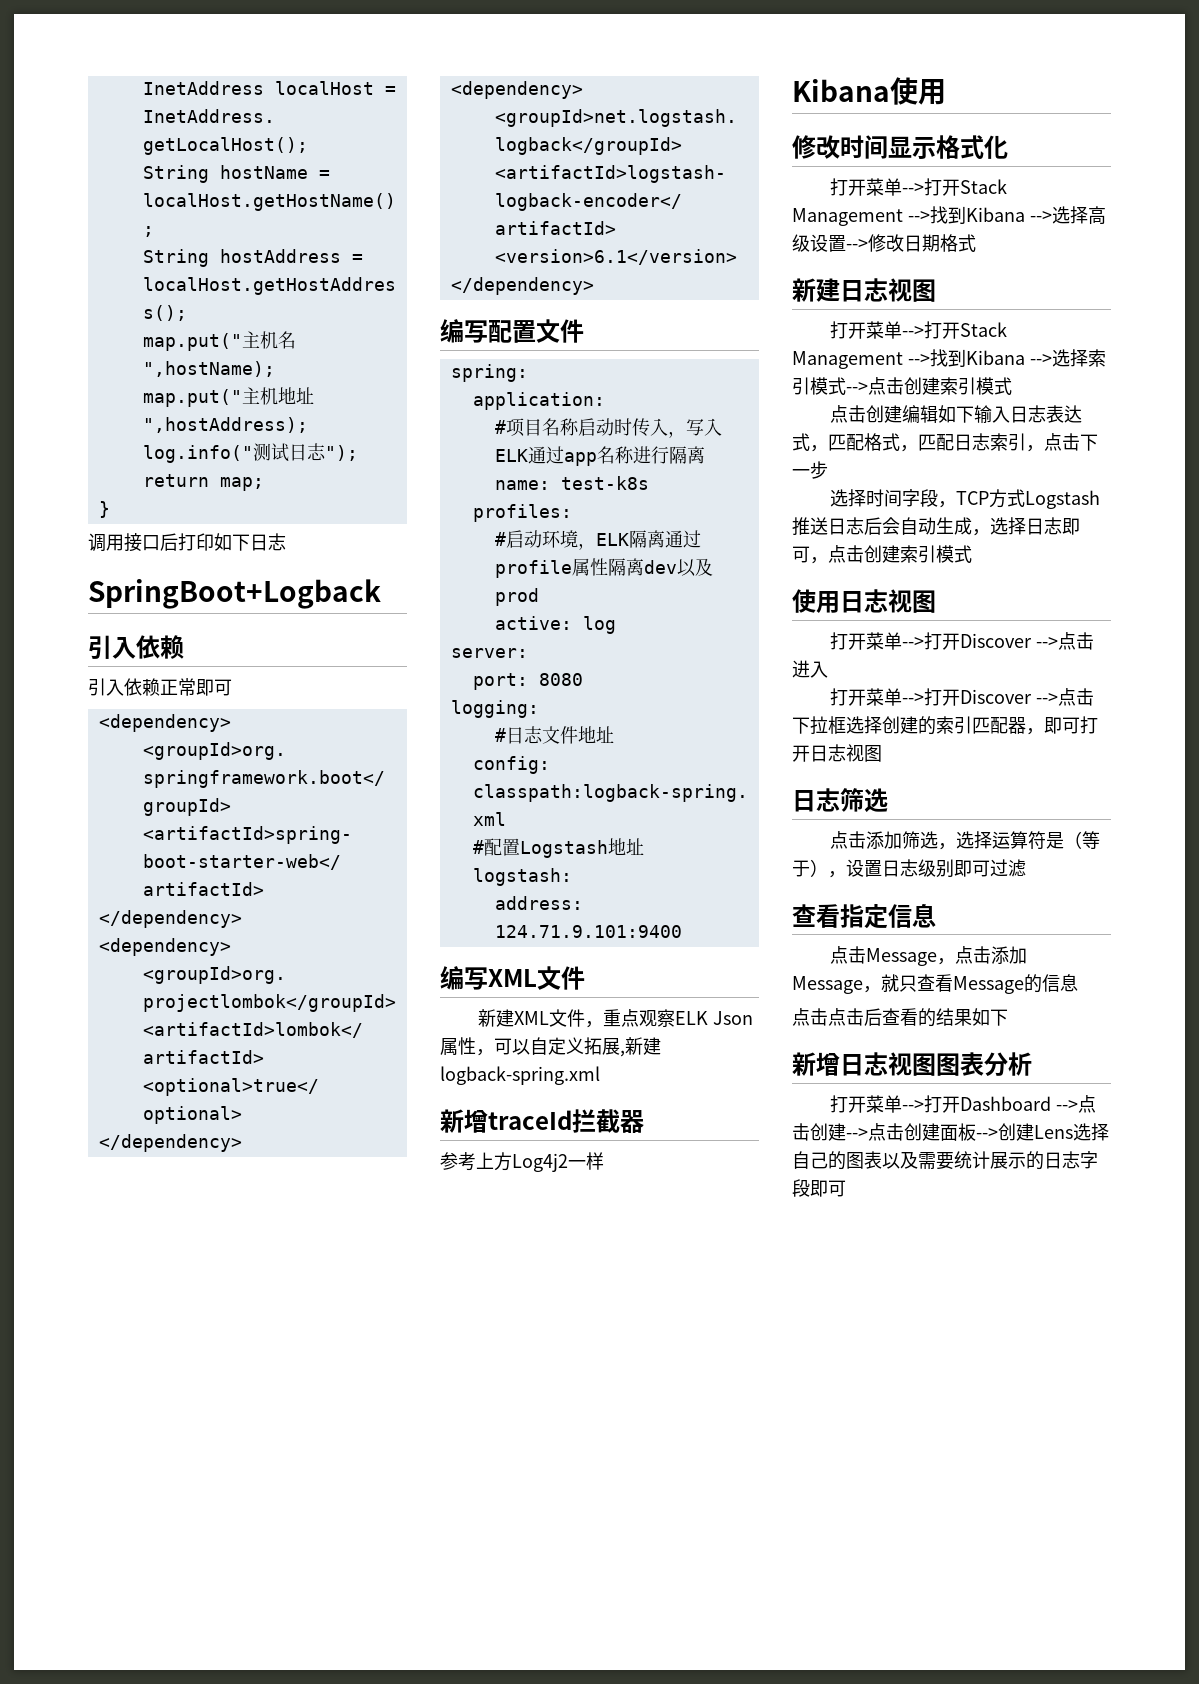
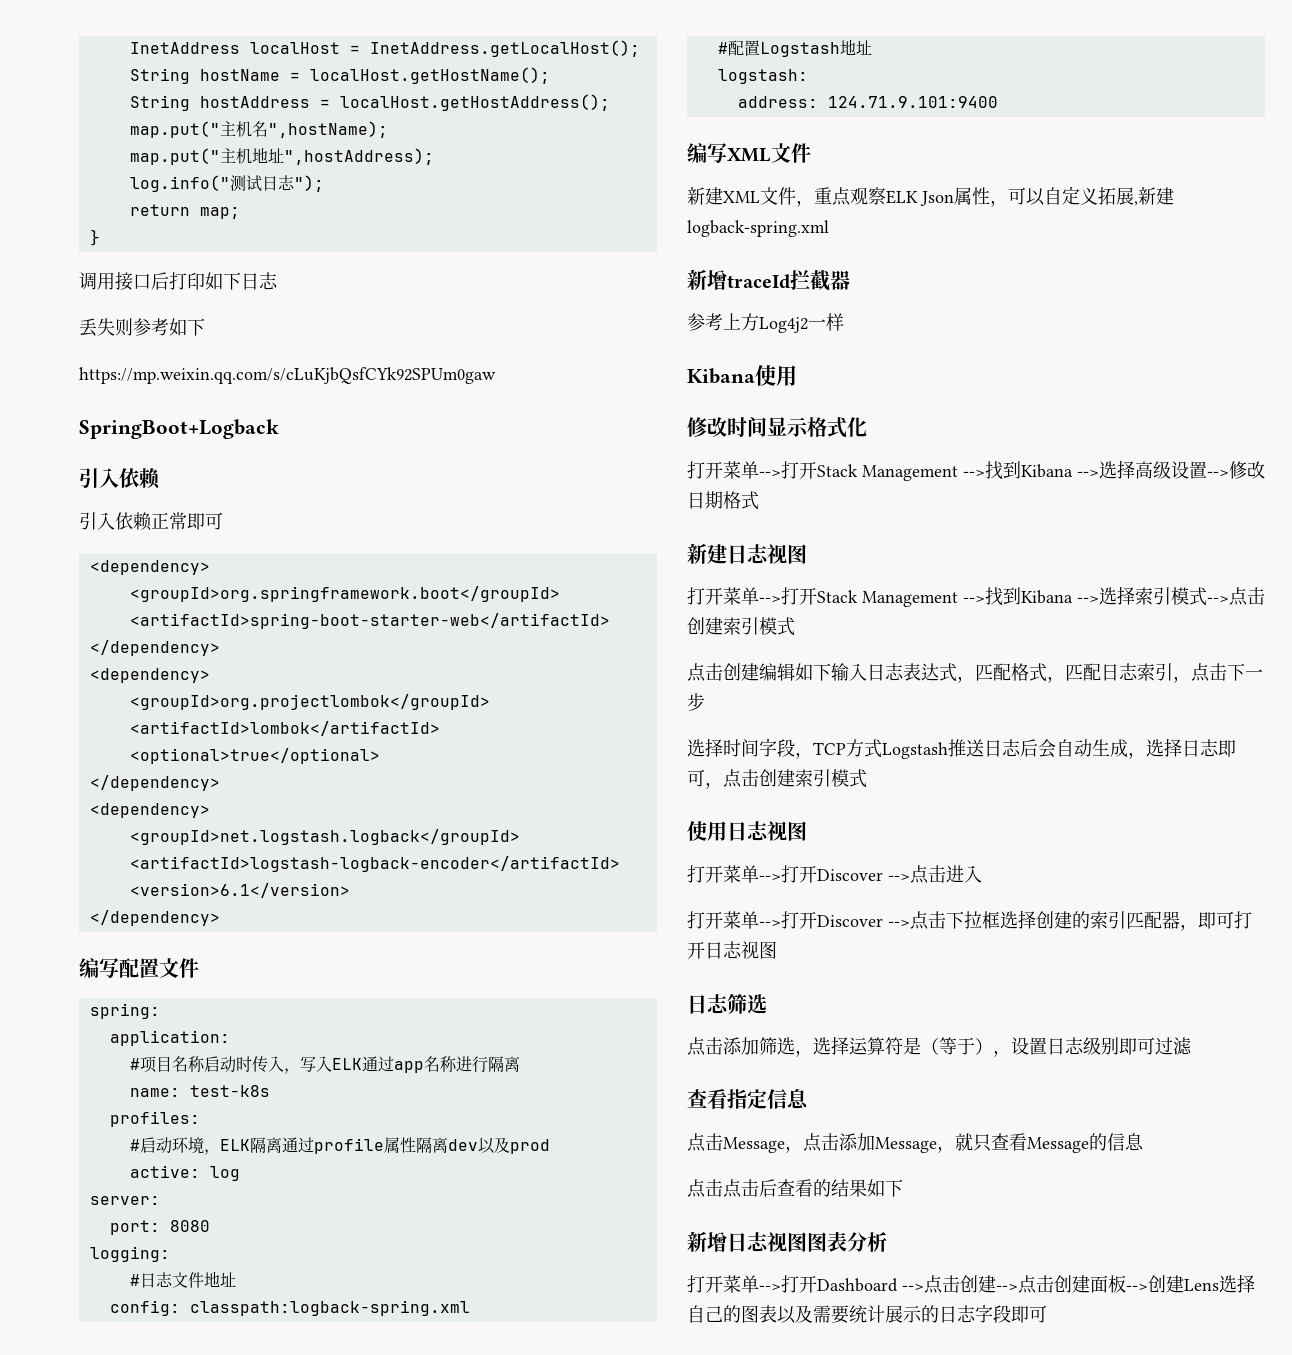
(286, 542) none -> [79,318,205,337] [79,367,496,384] // 丢失则参考如下 // https://mp.weixin.qq.com/s/cLuKjbQsfCYk92SPUm0gaw

